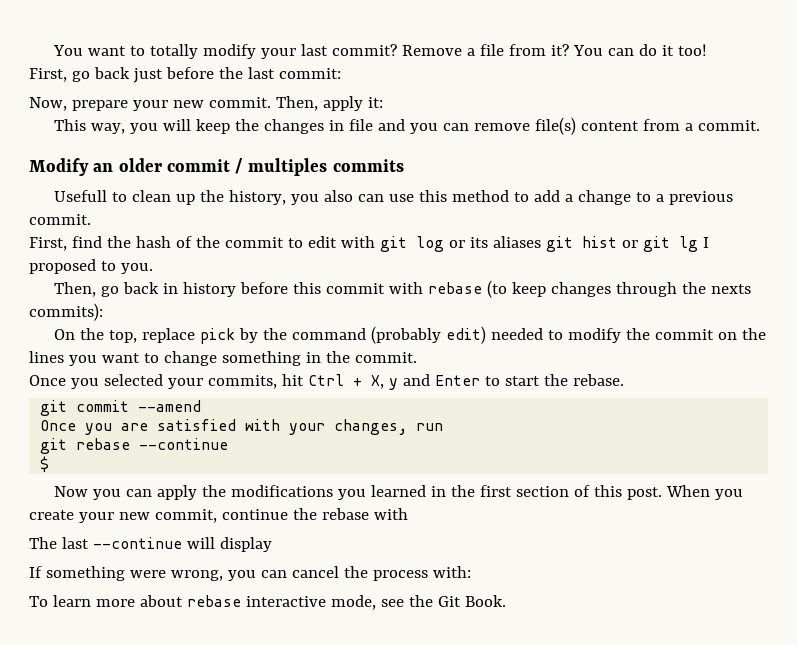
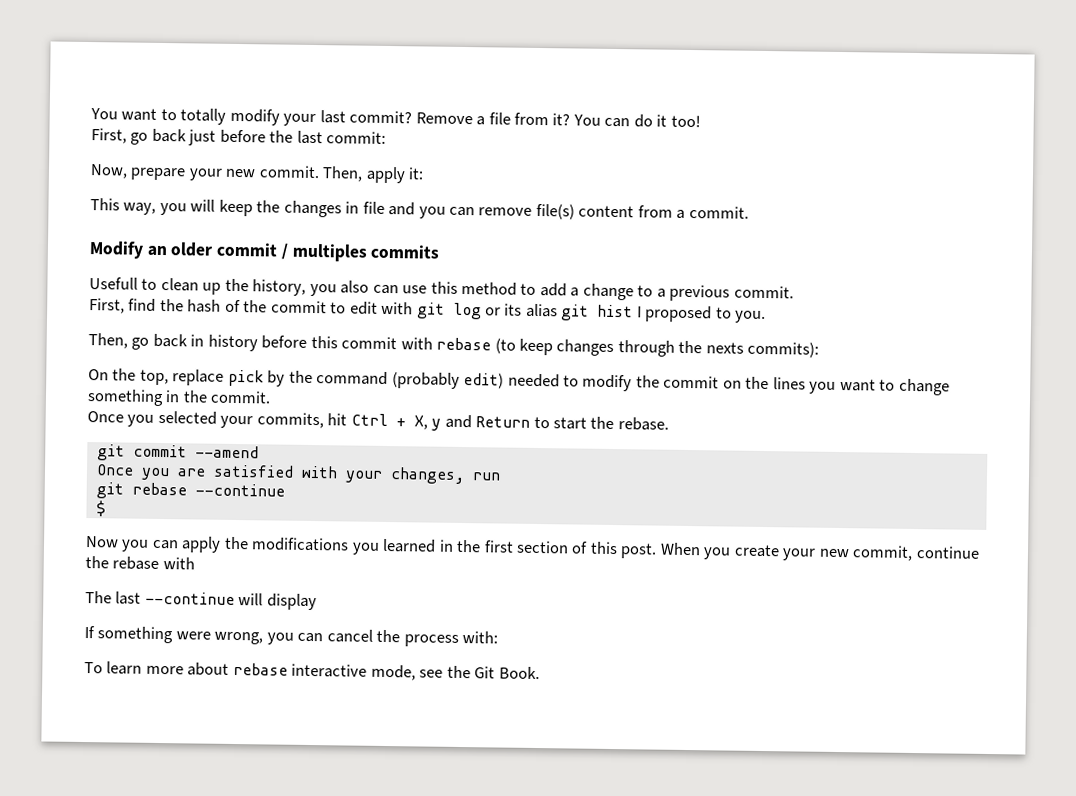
[492,236,541,248] aliases -> [525,303,558,318] alias
[621,236,698,252] or git lg -> (634, 311) none
[434,375,480,386] Enter -> [475,416,531,428] Return

